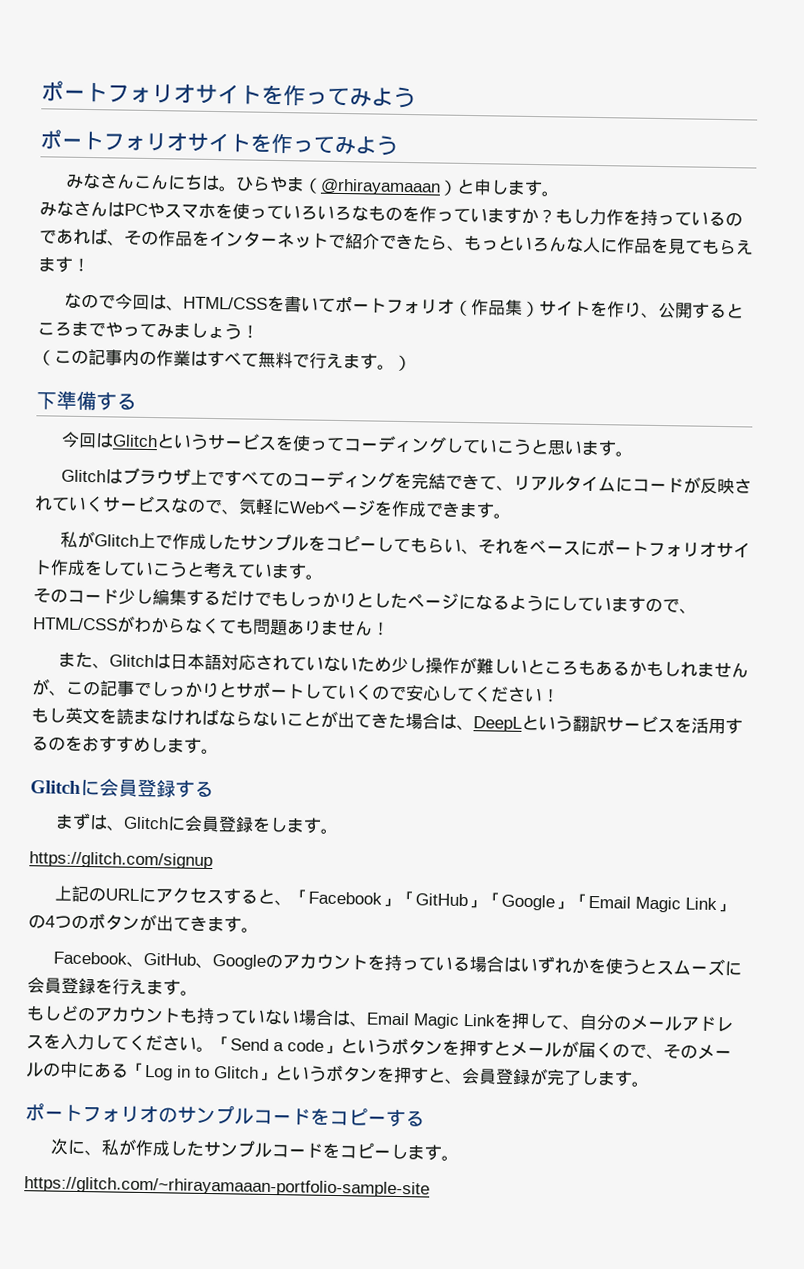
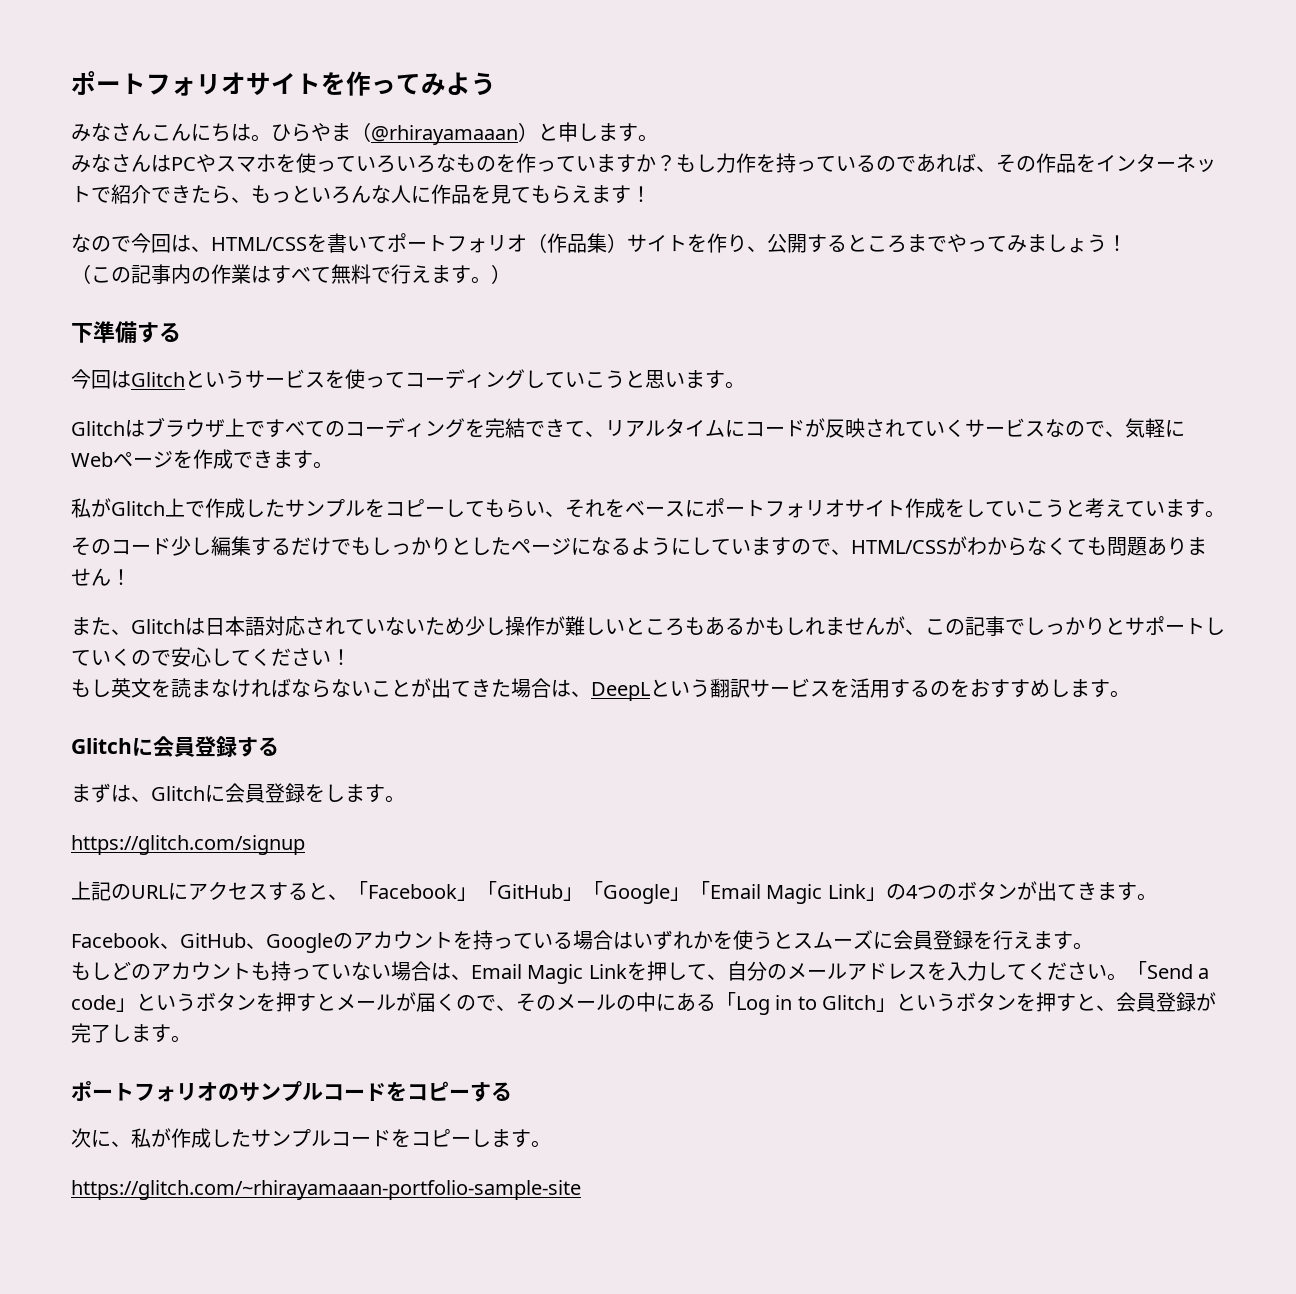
[41,80,416,109] [40,129,398,156] ポートフォリオサイトを作ってみよう // ポートフォリオサイトを作ってみよう -> [71,71,496,96] ポートフォリオサイトを作ってみよう

